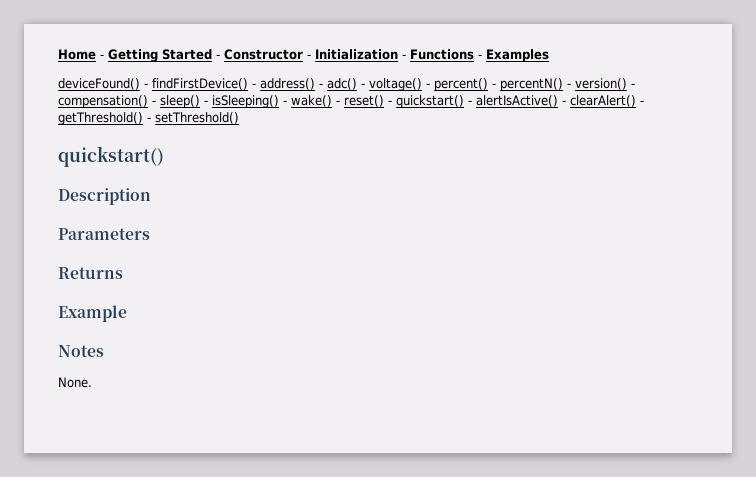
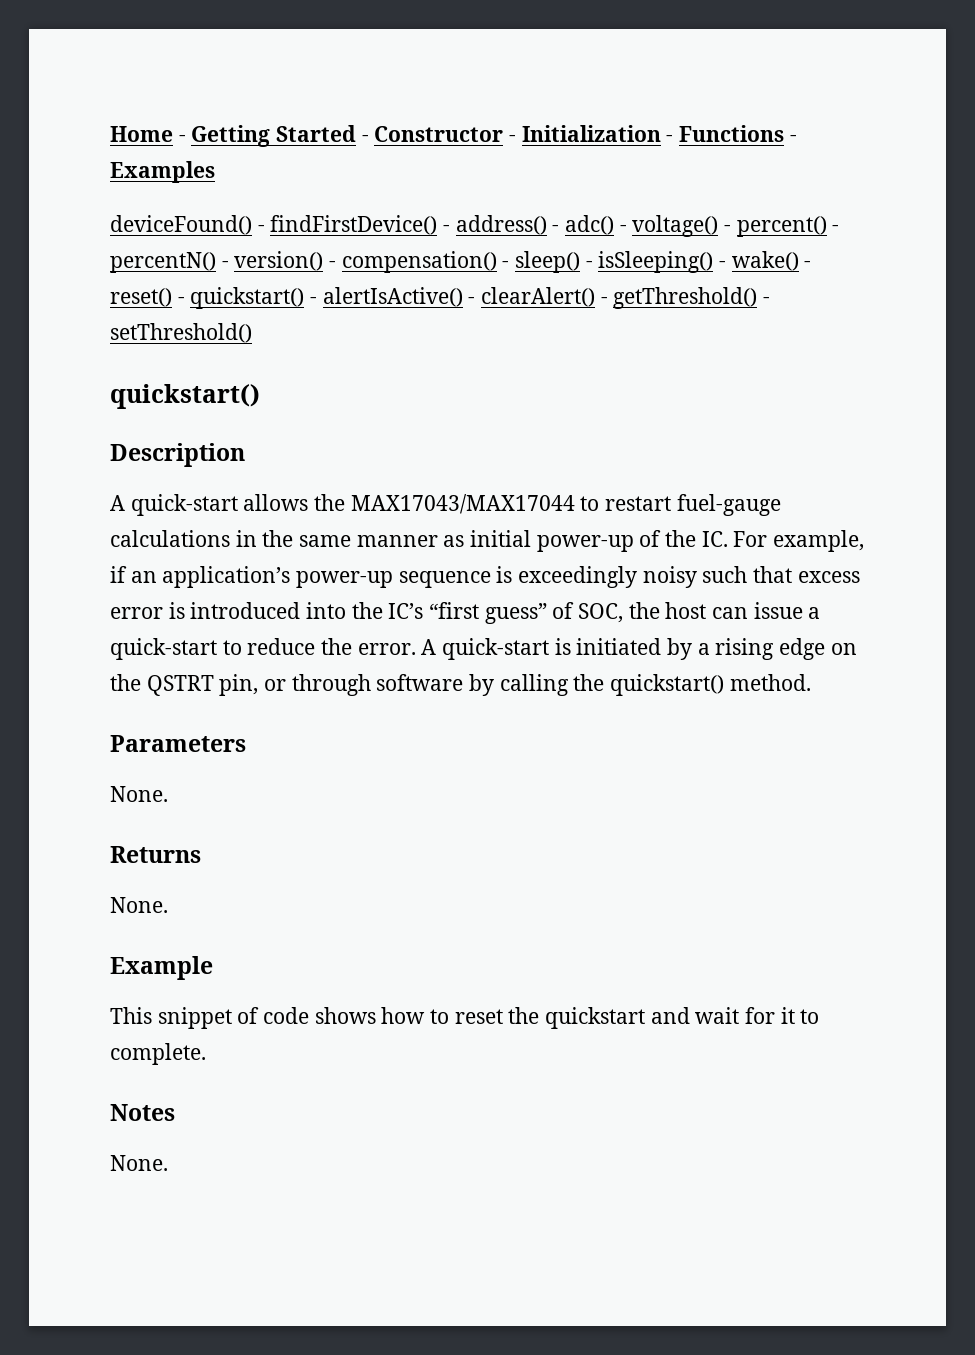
(151, 196) none -> [110,494,781,516] [110,530,865,552] [110,566,860,588] [110,602,821,624] [110,638,857,660] [110,674,811,696] // A quick-start allows the MAX17043/MAX17044 to restart fuel-gauge calculations in the same manner as initial power-up of the IC. For example, if an application’s power-up sequence is exceedingly noisy such that excess error is introduced into the IC’s “first guess” of SOC, the host can issue a quick-start to reduce the error. A quick-start is initiated by a rising edge on the QSTRT pin, or through software by calling the quickstart() method.
(150, 234) none -> [110,786,168,802] // None.
(123, 273) none -> [110,897,168,913] // None.
(127, 313) none -> [110,1007,820,1029] [110,1043,206,1065] // This snippet of code shows how to reset the quickstart and wait for it to complete.

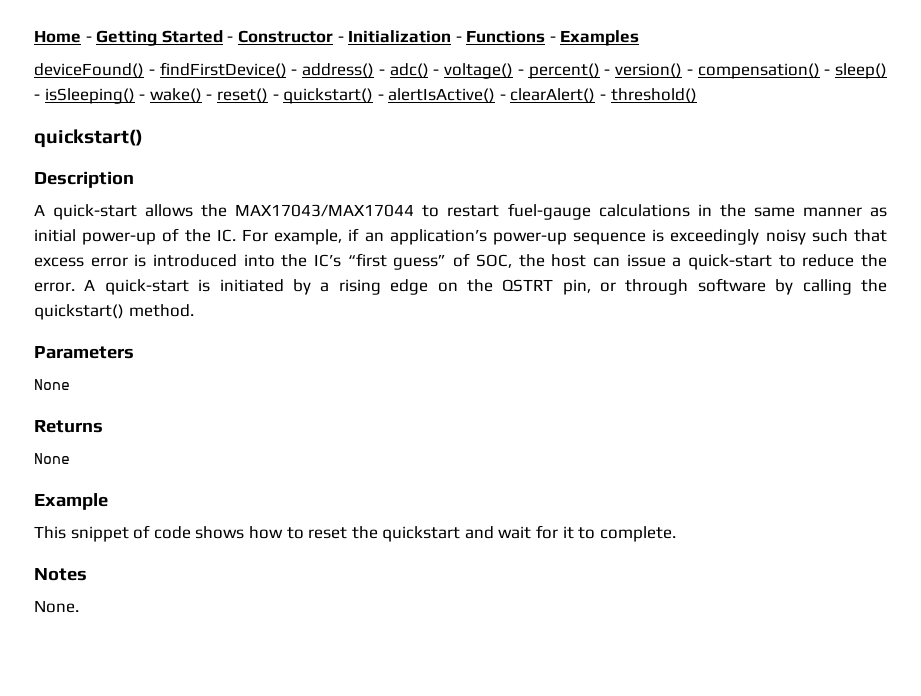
[110,252,229,273] percentN() - -> (611, 72) none
[613,287,771,309] [110,323,252,343] getThreshold() - setThreshold() -> [610,88,697,103] threshold()
[110,786,168,802] // None. -> [34,379,70,390] // None
[110,897,168,913] // None. -> [34,453,70,464] // None

